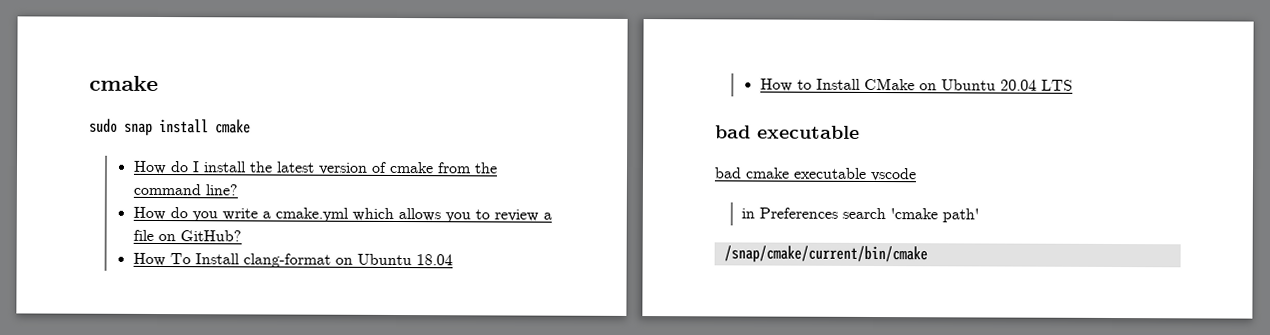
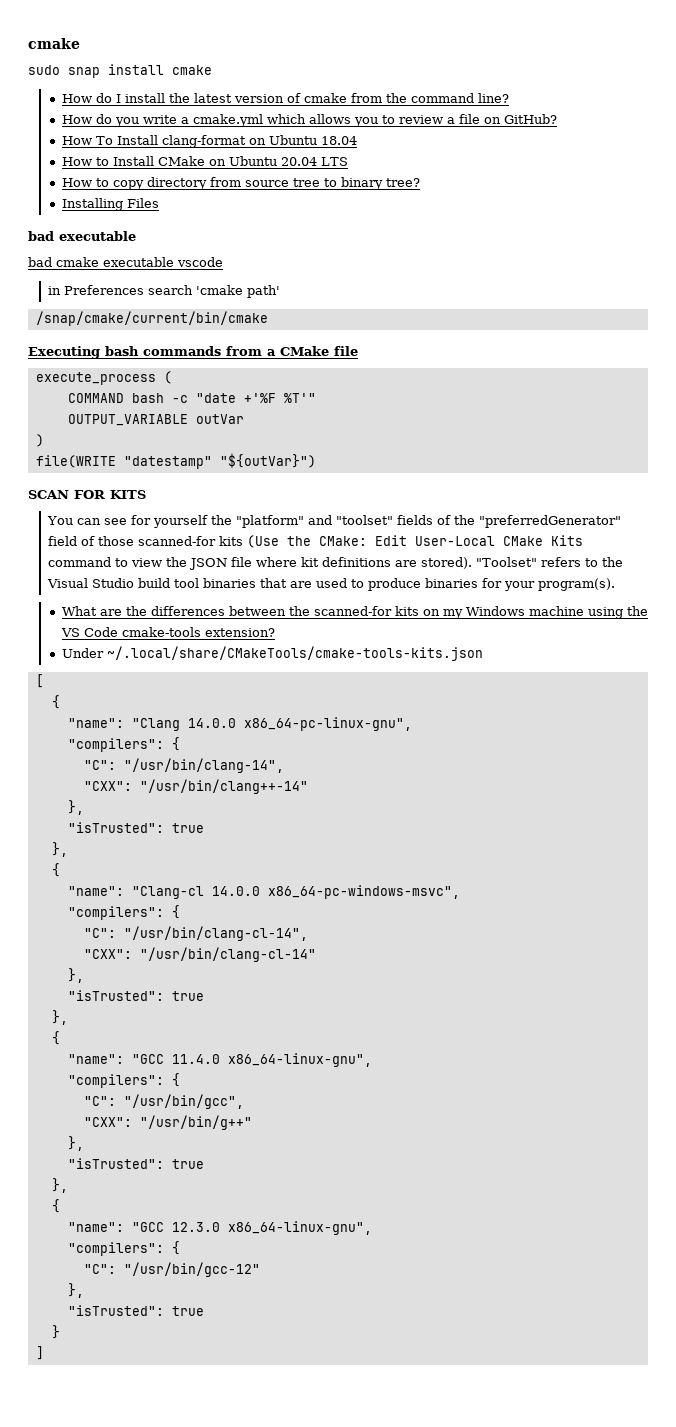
(1073, 85) none -> [61,177,420,190] [61,198,159,211] // How to copy directory from source tree to binary tree? // Installing Files
(928, 254) none -> [28,346,358,359] [35,371,172,385] [67,393,316,403] [67,414,244,426] [35,434,44,447] [35,453,316,469] [28,490,146,499] [46,515,621,528] [47,535,583,548] [47,557,623,570] [46,578,615,591] [61,606,648,619] [60,627,275,637] [61,646,483,661] [35,674,44,688] [51,695,60,709] [67,717,412,731] [67,737,180,752] [83,758,284,773] [83,779,308,794] [67,800,84,815] [67,822,204,833] [51,842,68,857] [51,863,60,877] [67,885,460,899] [67,905,180,920] [83,926,308,941] [83,947,316,962] [67,968,84,983] [67,990,204,1001] [51,1010,68,1025] [51,1031,60,1045] [67,1053,372,1067] [67,1073,180,1088] [83,1094,244,1109] [83,1115,252,1130] [67,1136,84,1151] [67,1158,204,1169] [51,1178,68,1193] [51,1199,60,1213] [67,1221,372,1235] [67,1241,180,1256] [83,1262,260,1277] [67,1283,84,1298] [67,1305,204,1316] [51,1325,60,1339] [35,1346,44,1360] // Executing bash commands from a CMake file // execute_process ( // COMMAND bash -c "date +'%F %T'" // OUTPUT_VARIABLE outVar // ) // file(WRITE "datestamp" "${outVar}") // SCAN FOR KITS // You can see for yourself the "platform" and "toolset" fields of the "preferredGenerator" field of those scanned-for kits (Use the CMake: Edit User-Local CMake Kits command to view the JSON file where kit definitions are stored). "Toolset" refers to the Visual Studio build tool binaries that are used to produce binaries for your program(s). // What are the differences between the scanned-for kits on my Windows machine using the VS Code cmake-tools extension? // Under ~/.local/share/CMakeTools/cmake-tools-kits.json // [ // { // "name": "Clang 14.0.0 x86_64-pc-linux-gnu", // "compilers": { // "C": "/usr/bin/clang-14", // "CXX": "/usr/bin/clang++-14" // }, // "isTrusted": true // }, // { // "name": "Clang-cl 14.0.0 x86_64-pc-windows-msvc", // "compilers": { // "C": "/usr/bin/clang-cl-14", // "CXX": "/usr/bin/clang-cl-14" // }, // "isTrusted": true // }, // { // "name": "GCC 11.4.0 x86_64-linux-gnu", // "compilers": { // "C": "/usr/bin/gcc", // "CXX": "/usr/bin/g++" // }, // "isTrusted": true // }, // { // "name": "GCC 12.3.0 x86_64-linux-gnu", // "compilers": { // "C": "/usr/bin/gcc-12" // }, // "isTrusted": true // } // ]

